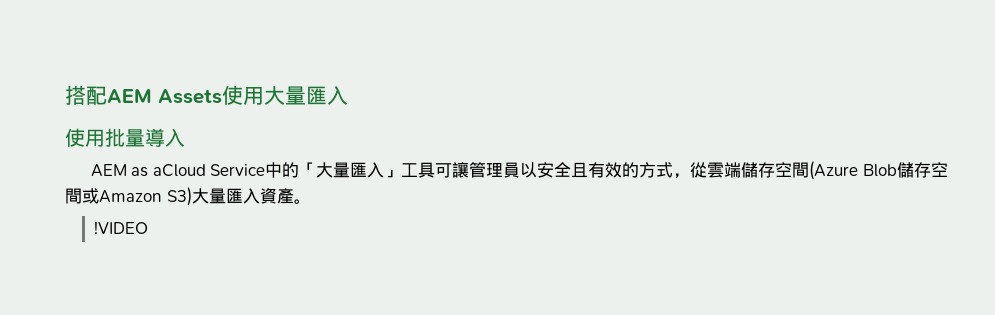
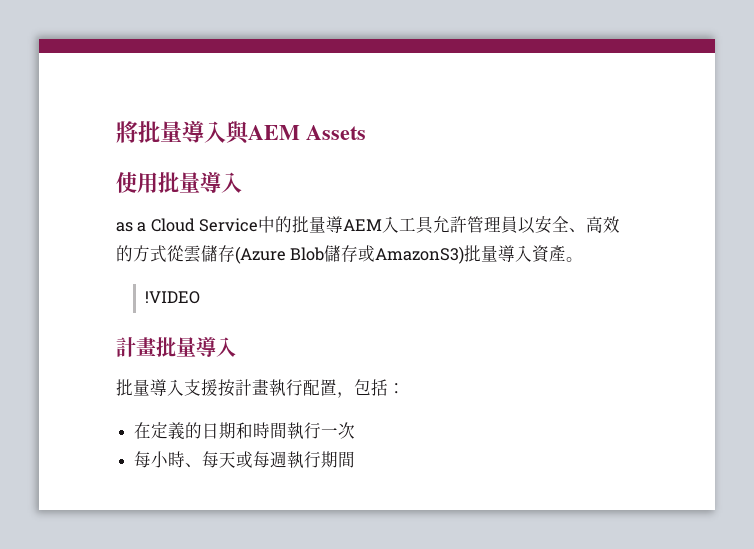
[65,86,107,105] 搭配 -> [116,121,251,145] 將批量導入與
[222,85,348,105] 使用大量匯入 -> (366, 132) none
[90,162,470,178] AEM as aCloud Service中的「大量匯入」工具可讓 -> [116,216,468,234] as a Cloud Service中的批量導AEM入工具允許
[571,162,606,178] 且有 -> [569,216,604,233] 、高
[673,161,948,180] [65,187,311,206] [94,221,149,234] ，從雲端儲存空間(Azure Blob儲存空間或Amazon S3)大量匯入資產。 // !VIDEO -> [167,245,584,264] [144,291,200,304] [116,337,236,357] [116,379,405,398] [134,422,356,440] [134,451,356,468] 從雲儲存(Azure Blob儲存或AmazonS3)批量導入資產。 // !VIDEO // 計畫批量導入 // 批量導入支援按計畫執行配置，包括： // 在定義的日期和時間執行一次 // 每小時、每天或每週執行期間

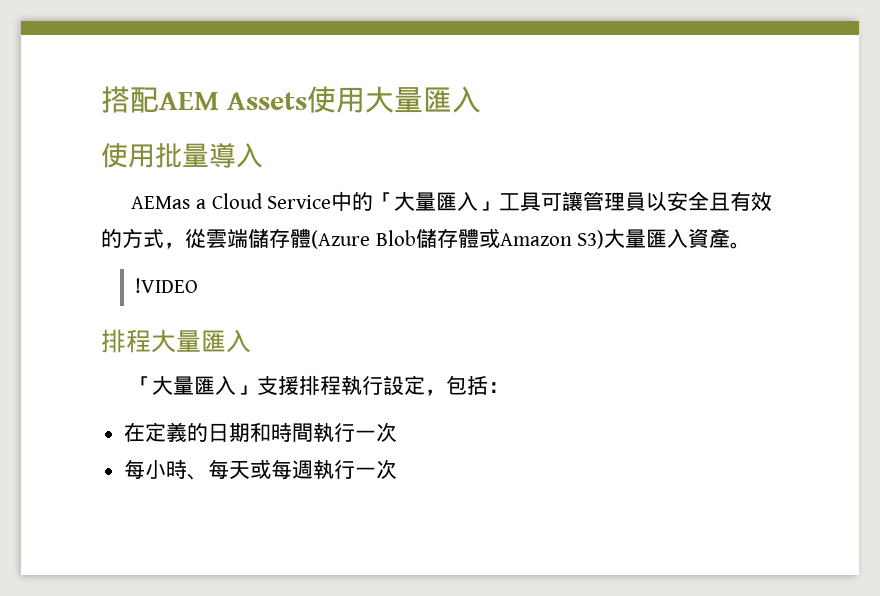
[116,121,251,145] 將批量導入與 -> [101,86,159,113] 搭配
(366, 132) none -> [307,86,481,113] 使用大量匯入
[116,222,133,232] as -> [131,196,191,209] AEMas
[292,216,468,234] 批量導AEM入工具允許 -> [373,191,584,212] 「大量匯入」工具可讓
[569,216,604,233] 、高 -> [709,191,752,211] 且有
[167,245,584,264] [144,291,200,304] [116,337,236,357] [116,379,337,397] 從雲儲存(Azure Blob儲存或AmazonS3)批量導入資產。 // !VIDEO // 計畫批量導入 // 批量導入支援按計畫執行配置 -> [164,228,752,249] [135,278,199,293] [101,329,251,353] [131,375,426,395] ，從雲端儲存體(Azure Blob儲存體或Amazon S3)大量匯入資產。 // !VIDEO // 排程大量匯入 // 「大量匯入」支援排程執行設定
[321,451,356,468] 期間 -> [355,459,398,479] 一次

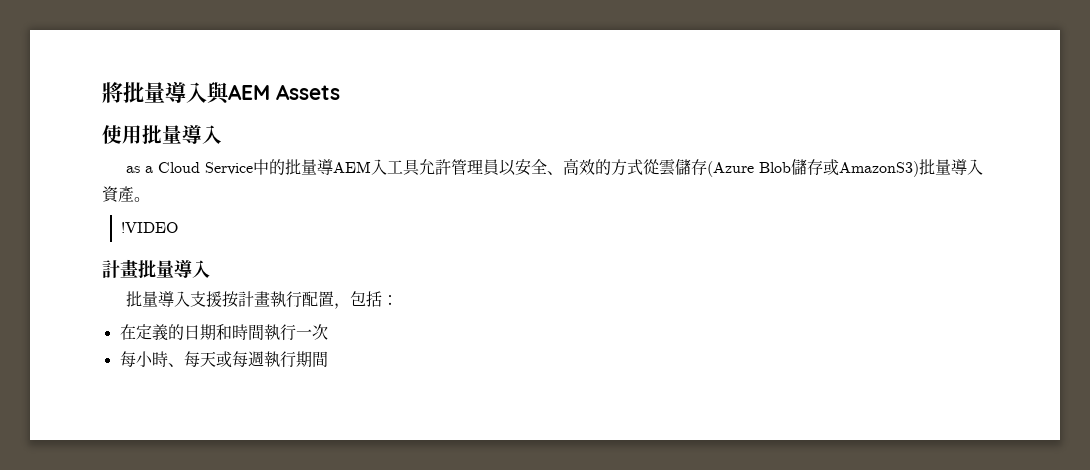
[101,86,159,113] 搭配 -> [102,82,231,105] 將批量導入與
[307,86,481,113] 使用大量匯入 -> (340, 92) none
[131,196,191,209] AEMas -> [125,166,140,173] as
[373,191,584,212] 「大量匯入」工具可讓 -> [284,159,451,176] 批量導AEM入工具允許
[709,191,752,211] 且有 -> [546,158,579,175] 、高
[164,228,752,249] [135,278,199,293] [101,329,251,353] [131,375,426,395] ，從雲端儲存體(Azure Blob儲存體或Amazon S3)大量匯入資產。 // !VIDEO // 排程大量匯入 // 「大量匯入」支援排程執行設定 -> [642,159,983,177] [102,186,150,203] [121,222,179,233] [102,259,210,278] [125,291,334,308] 從雲儲存(Azure Blob儲存或AmazonS3)批量導入資產。 // !VIDEO // 計畫批量導入 // 批量導入支援按計畫執行配置
[355,459,398,479] 一次 -> [295,351,328,367] 期間

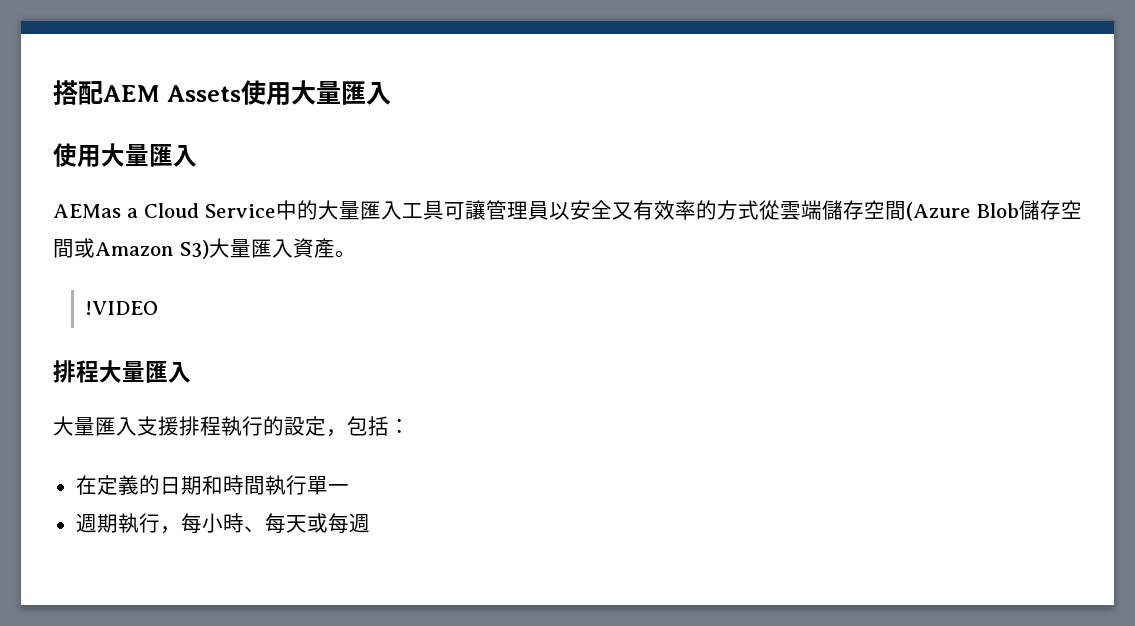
[102,82,231,105] 將批量導入與 -> [53,80,103,105] 搭配
[102,125,222,144] [125,166,140,173] // 使用批量導入 // as -> [240,80,391,106] [53,143,197,167] [53,204,121,218] 使用大量匯入 // 使用大量匯入 // AEMas
[284,159,451,176] 批量導AEM入工具允許 -> [317,200,486,220] 大量匯入工具可讓
[546,158,595,175] 、高效 -> [611,200,696,220] 又有效率
[674,159,707,175] 儲存 -> [800,200,906,220] 端儲存空間
[822,159,983,177] [102,186,150,203] [121,222,179,233] [102,259,210,278] [125,291,334,308] 或AmazonS3)批量導入資產。 // !VIDEO // 計畫批量導入 // 批量導入支援按計畫執行配置 -> [1061,200,1082,219] [53,238,356,259] [85,301,159,315] [53,360,191,383] [53,416,326,436] 空間或Amazon S3)大量匯入資產。 // !VIDEO // 排程大量匯入 // 大量匯入支援排程執行的設定
(296, 332) none -> [306,476,328,495] 單
[311,324,328,340] 次 // -> [75,513,181,534] // 週期執行，
[263,351,328,368] 執行期間 -> (370, 523) none

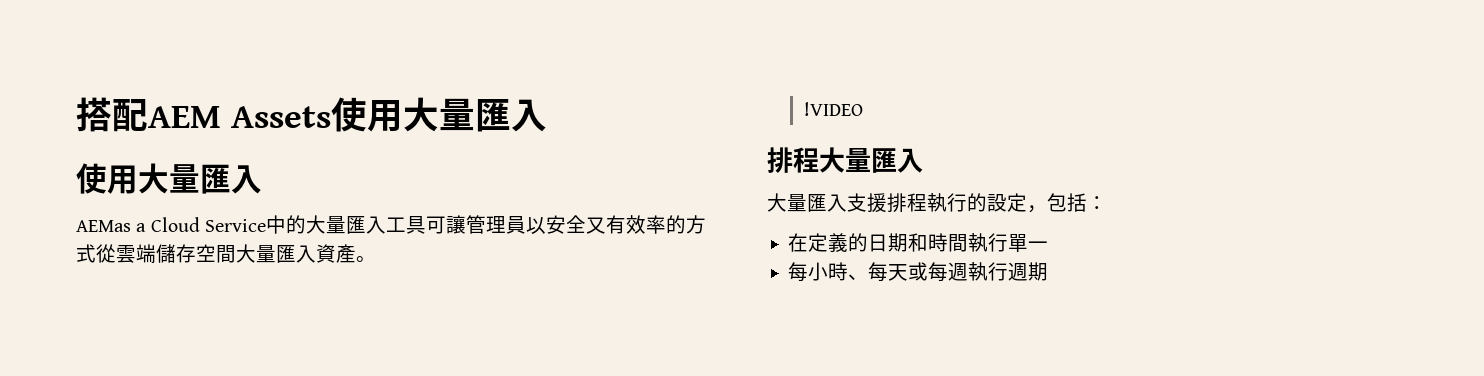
[905,200,1082,221] [53,238,209,259] (Azure Blob儲存空間或Amazon S3) -> (236, 254) none
[75,513,181,534] 週期執行， -> (1049, 245) none
(370, 523) none -> [968,262,1049,281] 執行週期

